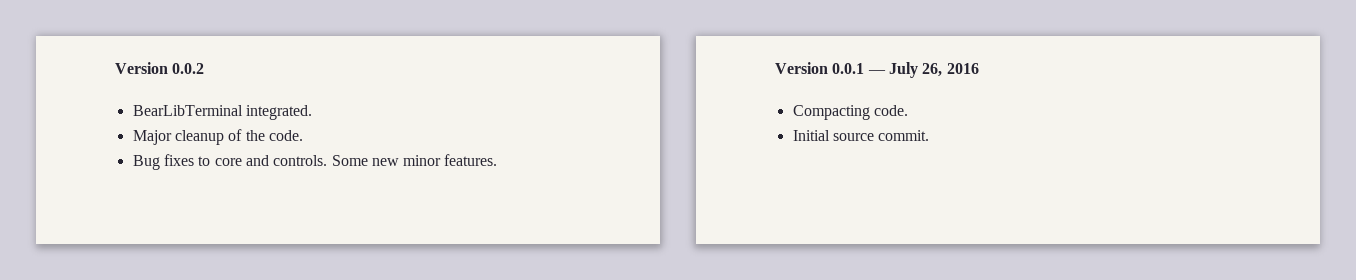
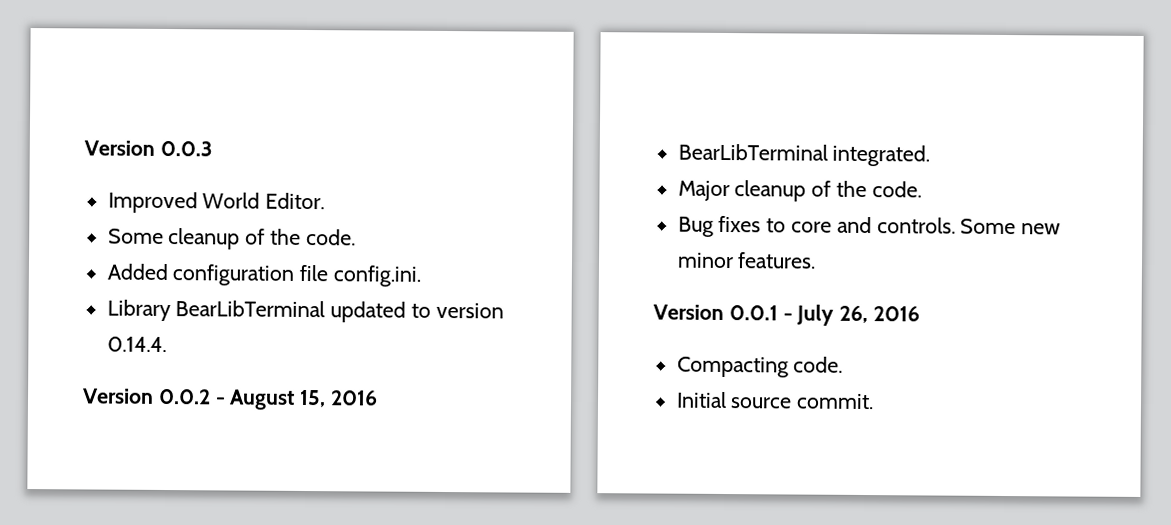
[115,62,205,74] Version 0.0.2 -> [84,140,213,157] [107,191,326,214] [107,228,356,250] [106,263,422,287] [106,299,504,323] [106,336,167,353] [82,388,379,410] Version 0.0.3 // Improved World Editor. // Some cleanup of the code. // Added configuration file config.ini. // Library BearLibTerminal updated to version 0.14.4. // Version 0.0.2 - August 15, 2016
[867,70,886,74] — -> [782,313,793,321] -

